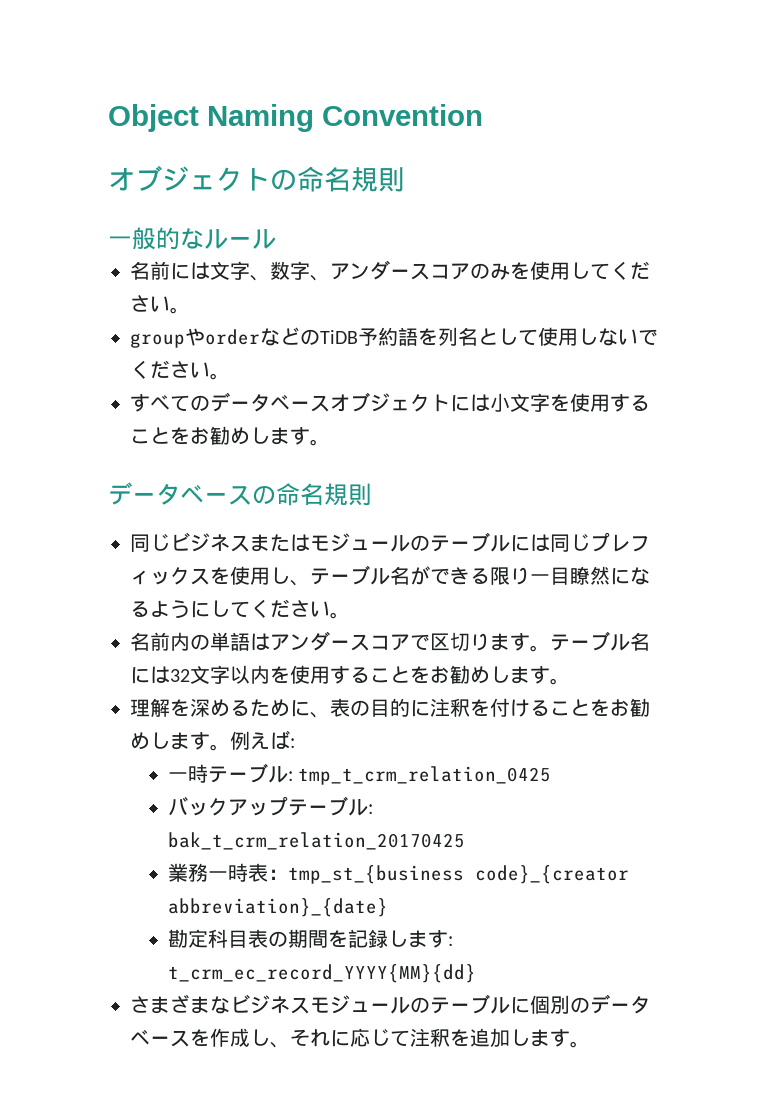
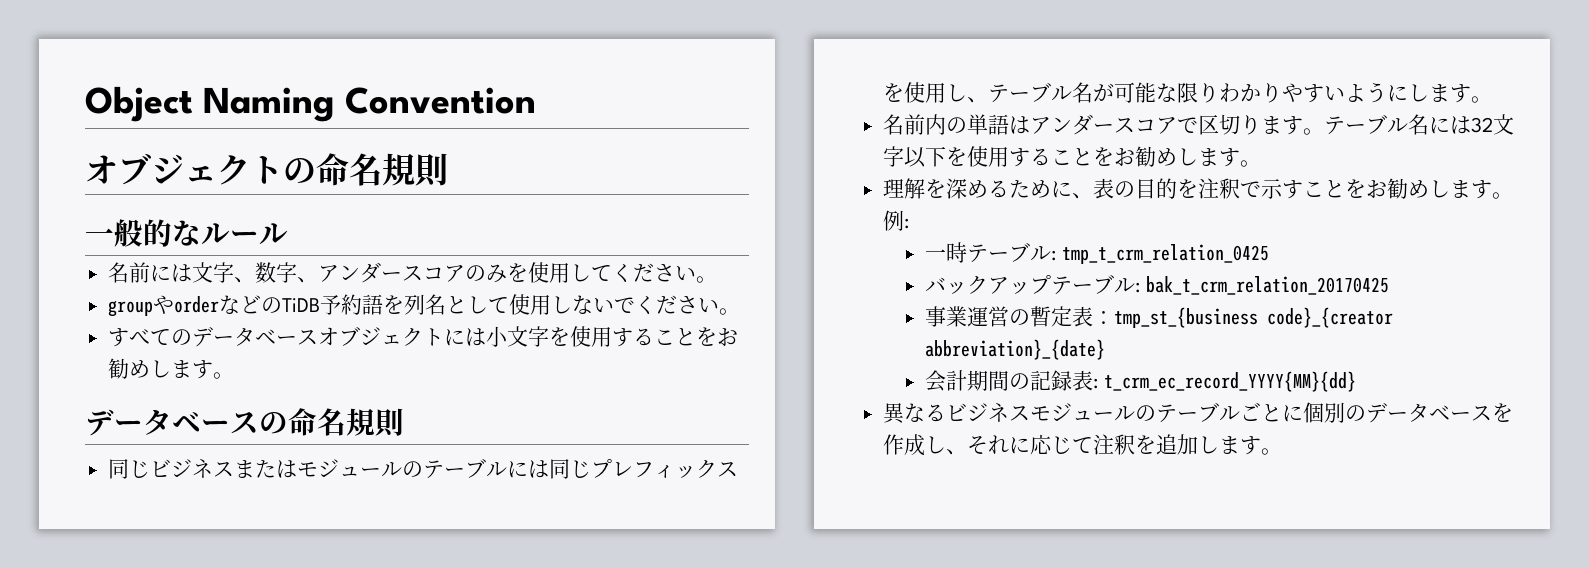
[430,566,650,585] [130,599,330,619] できる限り一目瞭然になるようにしてください -> [1114,82,1472,103] 可能な限りわかりやすいようにします
[250,665,270,684] 内 -> [925,146,947,167] 下
[410,698,550,717] に注釈を付ける -> [1177,178,1304,199] を注釈で示す
[250,730,290,750] えば -> (905, 220) none
[167,863,248,882] 業務一時 -> [924,306,1072,327] 事業運営の暫定
[167,929,448,948] 勘定科目表の期間を記録します -> [924,370,1093,392] 会計期間の記録表
[130,994,230,1014] さまざまな -> [883,403,947,424] 異なる
(510, 1005) none -> [1240,402,1283,422] ごと

